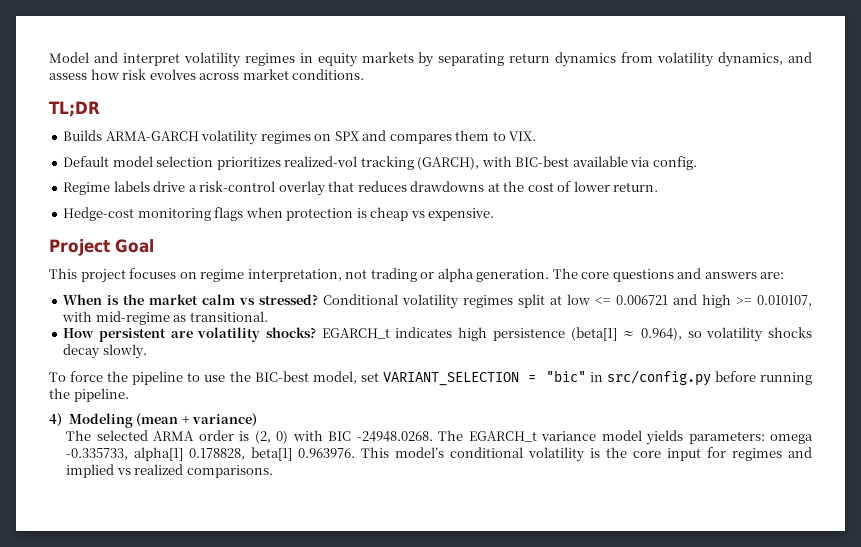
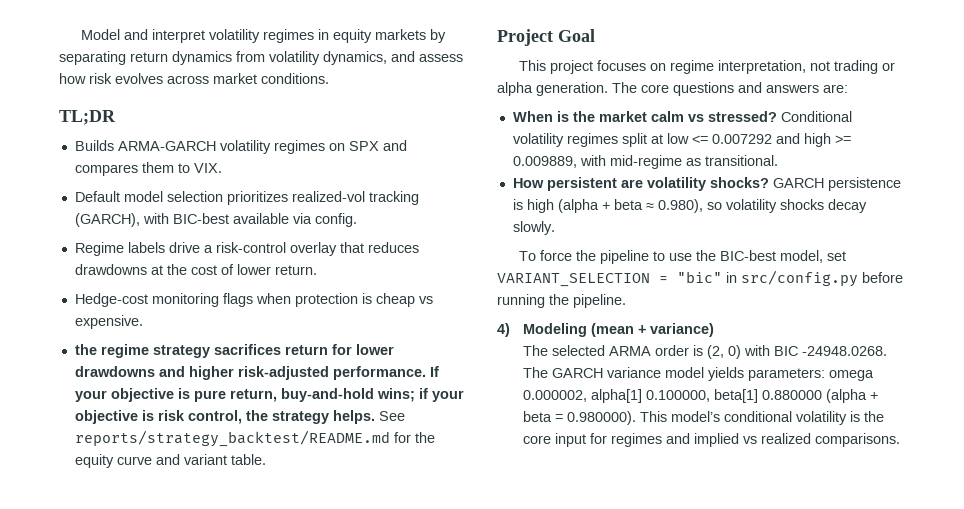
(495, 214) none -> [74,344,394,358] [74,366,439,380] [74,388,464,402] [74,410,405,424] [74,430,435,447] [74,454,266,468] // the regime strategy sacrifices return for lower drawdowns and higher risk‑adjusted performance. If your objective is pure return, buy‑and‑hold wins; if your objective is risk control, the strategy helps. See reports/strategy_backtest/README.md for the equity curve and variant table.
[616,295,669,305] 0.006721 -> [711,134,772,144] 0.007292
[757,295,813,307] 0.010107, -> [512,156,577,168] 0.009889,
[321,327,682,341] EGARCH_t indicates high persistence (beta[1] ≈ 0.964), -> [772,177,901,191] [512,199,703,213] GARCH persistence is high (alpha + beta ≈ 0.980),
[468,431,537,442] EGARCH_t -> [552,368,604,378] GARCH
[66,447,356,461] -0.335733, alpha[1] 0.178828, beta[1] 0.963976. -> [523,389,879,403] [523,411,637,425] 0.000002, alpha[1] 0.100000, beta[1] 0.880000 (alpha + beta = 0.980000).

